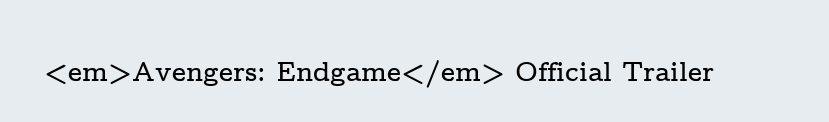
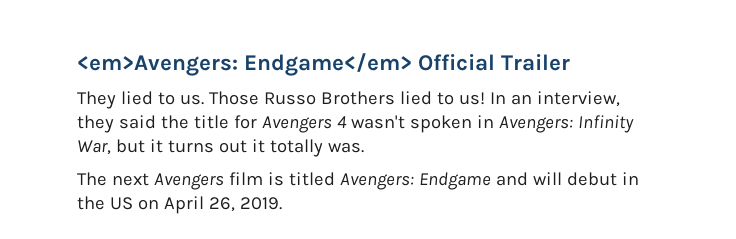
(714, 71) none -> [77,91,620,109] [77,115,634,133] [77,139,364,157] [77,172,639,190] [77,196,282,214] // They lied to us. Those Russo Brothers lied to us! In an interview, they said the title for Avengers 4 wasn't spoken in Avengers: Infinity War, but it turns out it totally was. // The next Avengers film is titled Avengers: Endgame and will debut in the US on April 26, 2019.

